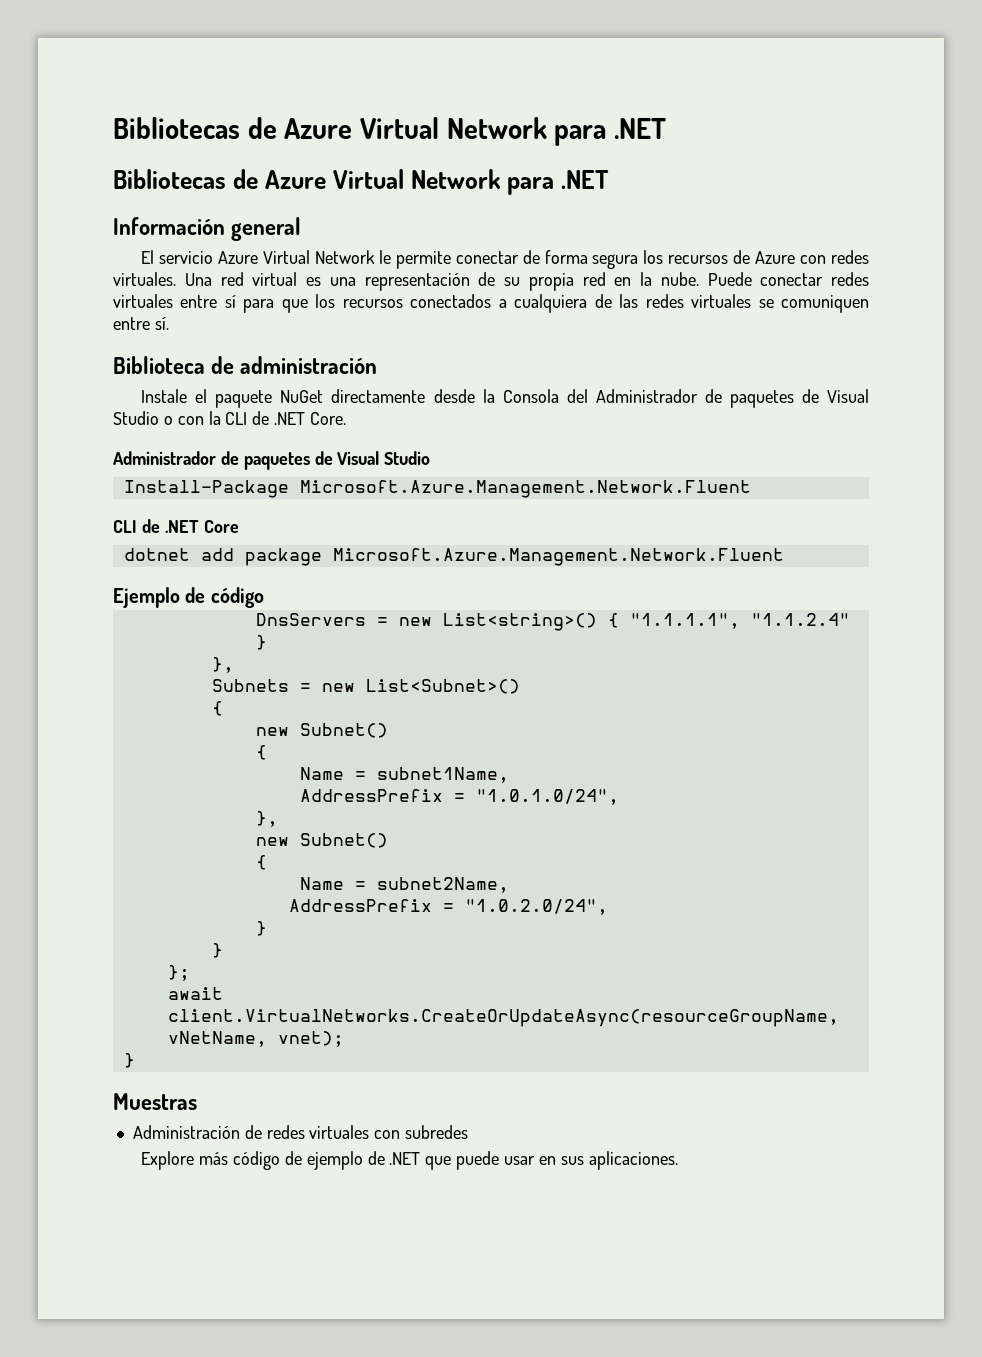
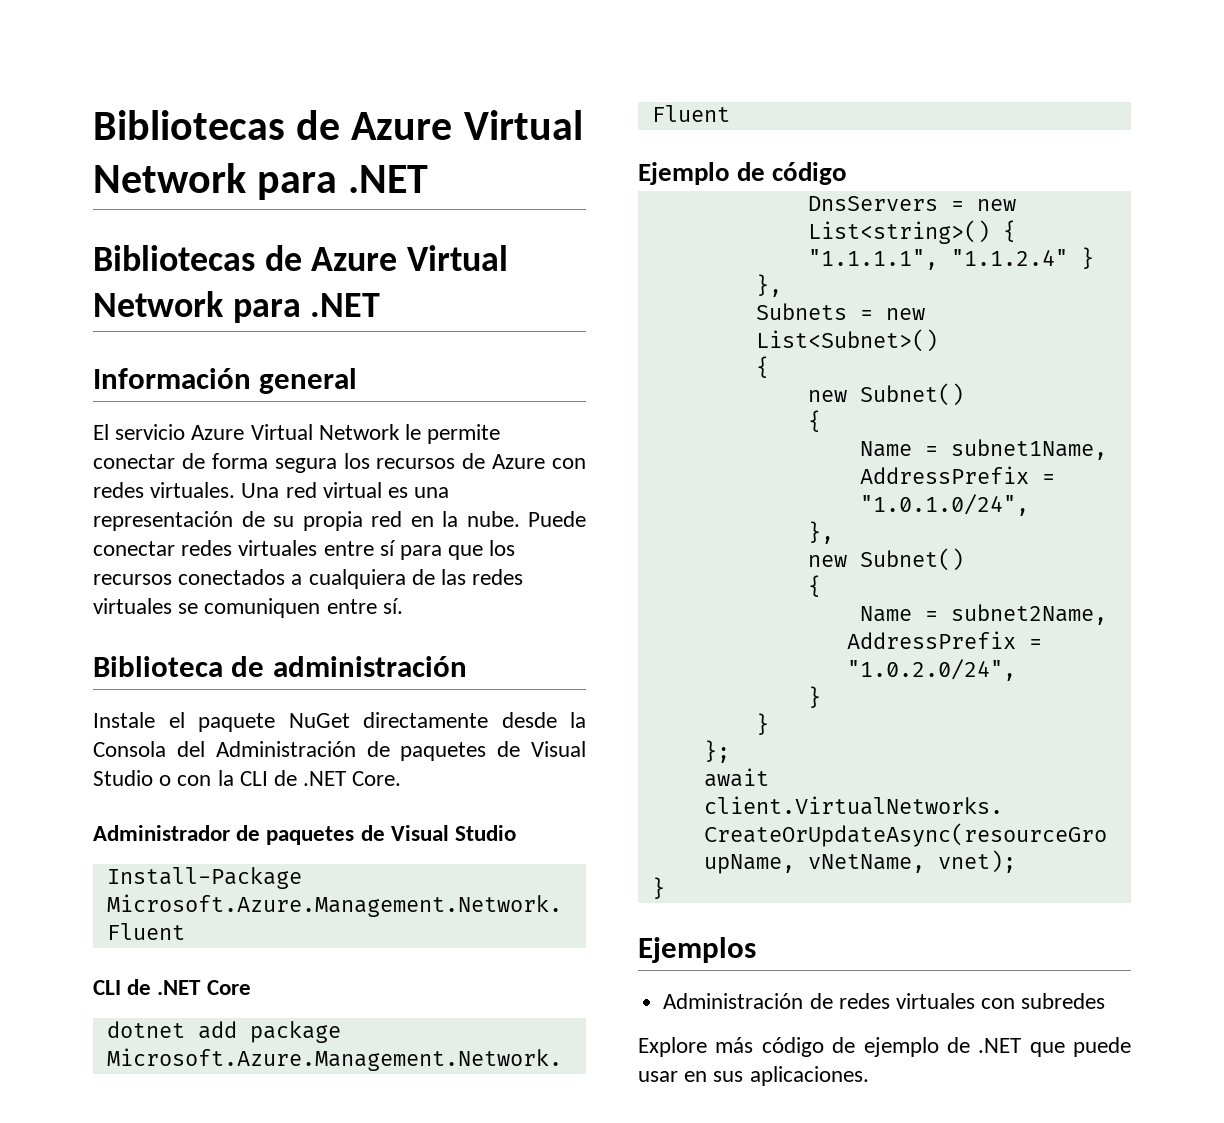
[595,389,698,403] Administrador -> [215,741,356,757] Administración
[113,1093,197,1110] Muestras -> [638,937,756,963] Ejemplos

